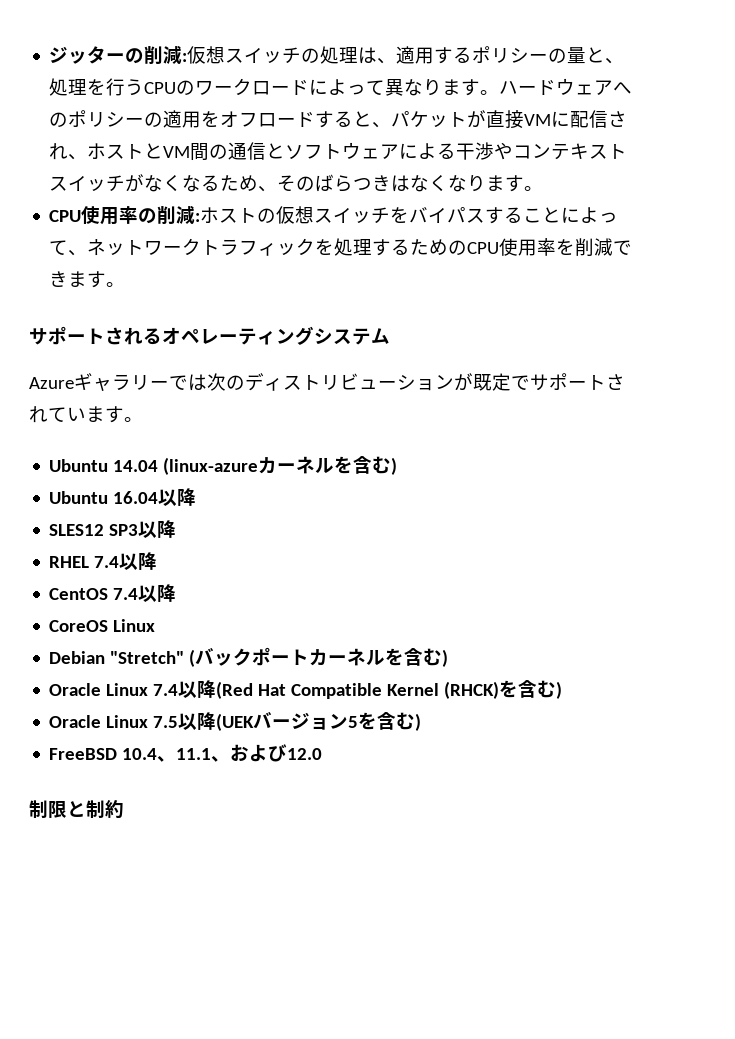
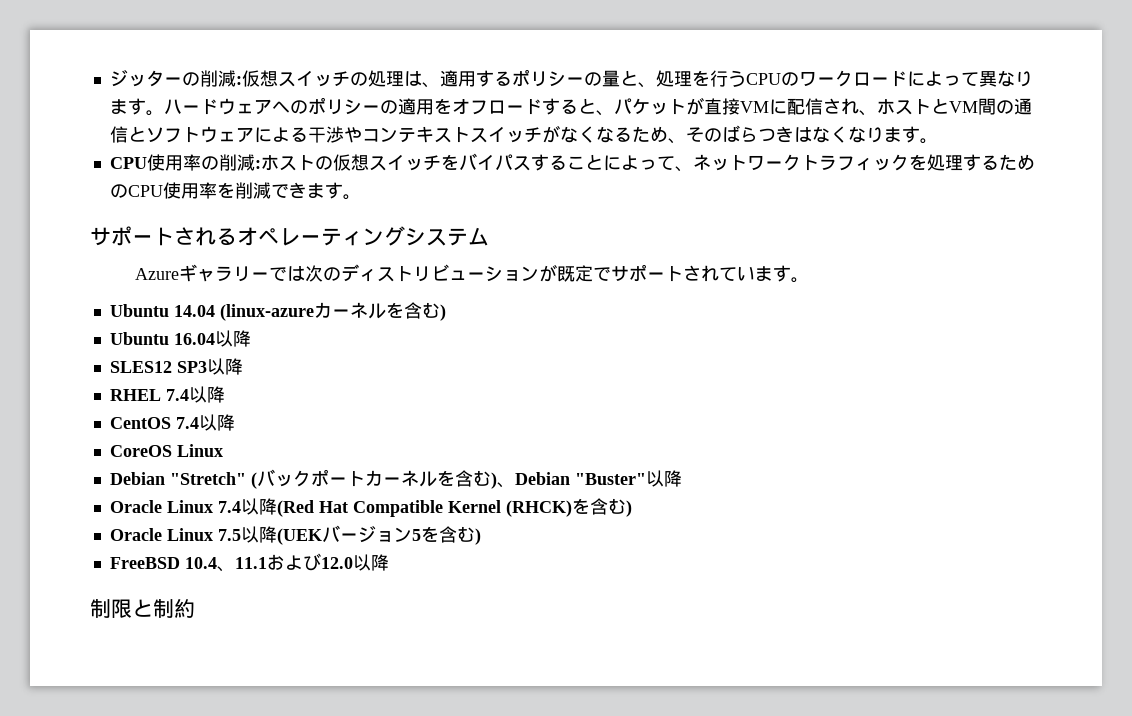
(449, 658) none -> [496,470,682,488] 、Debian "Buster"以降
[211,756,231,762] 、 -> (267, 563) none
(323, 754) none -> [352,554,389,571] 以降

